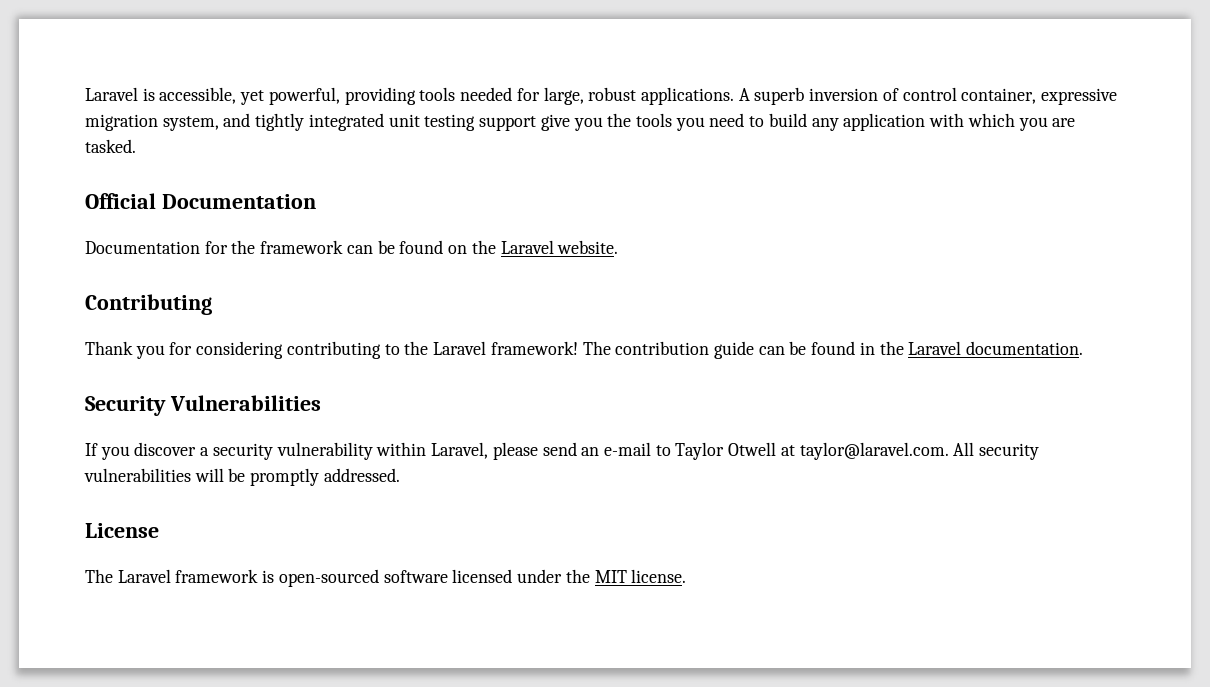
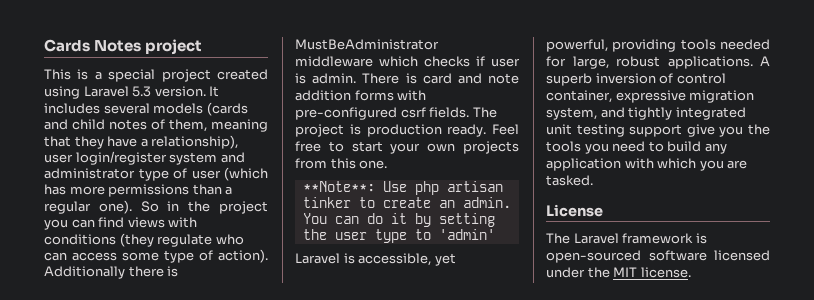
(85, 94) none -> [44,39,203,55] [44,69,268,82] [44,86,220,99] [44,102,248,116] [44,119,268,132] [44,135,239,149] [44,151,245,165] [44,167,268,181] [44,184,233,197] [44,200,268,214] [44,217,198,230] [44,233,244,247] [44,249,268,263] [44,266,179,279] [295,39,439,50] [295,56,520,67] [295,73,519,84] [295,90,427,101] [295,107,497,120] [295,124,519,137] [295,141,519,154] [295,158,388,169] [302,181,503,195] [302,197,511,208] [302,213,495,227] [302,229,495,243] Cards Notes project // This is a special project created using Laravel 5.3 version. It includes several models (cards and child notes of them, meaning that they have a relationship), user login/register system and administrator type of user (which has more permissions than a regular one). So in the project you can find views with conditions (they regulate who can access some type of action). Additionally there is MustBeAdministrator middleware which checks if user is admin. There is card and note addition forms with pre-configured csrf fields. The project is production ready. Feel free to start your own projects from this one. // **Note**: Use php artisan tinker to create an admin. You can do it by setting the user type to 'admin' //
[85,193,316,209] [85,240,619,254] [85,294,212,315] [85,341,1084,359] [85,395,321,416] [85,442,1040,460] [84,468,400,486] // Official Documentation // Documentation for the framework can be found on the Laravel website. // Contributing // Thank you for considering contributing to the Laravel framework! The contribution guide can be found in the Laravel documentation. // Security Vulnerabilities // If you discover a security vulnerability within Laravel, please send an e-mail to Taylor Otwell at taylor@laravel.com. All security vulnerabilities will be promptly addressed. -> (593, 180) none

